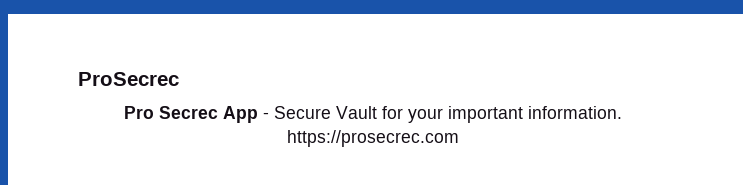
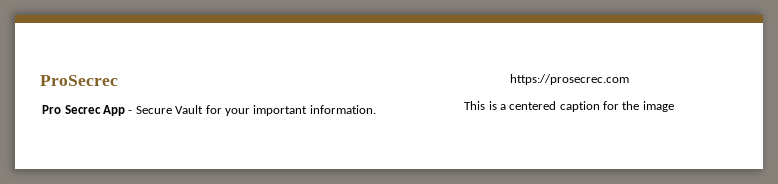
(459, 138) none -> [464,101,674,112] // This is a centered caption for the image

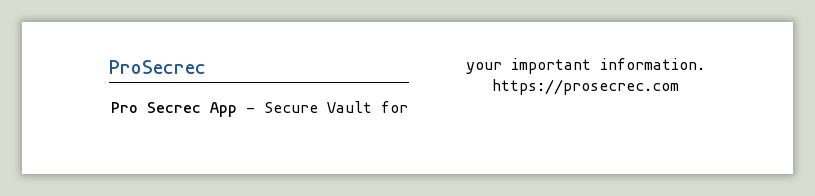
[464,101,674,112] // This is a centered caption for the image -> (679, 87) none

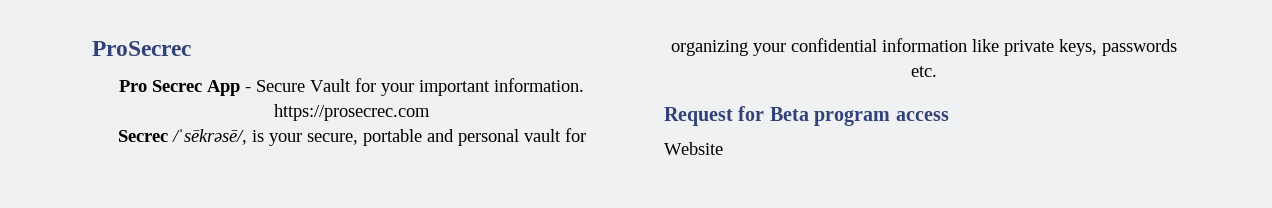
(679, 87) none -> [117,128,586,146] [670,38,1177,56] [910,66,937,77] [664,106,949,126] [664,142,723,155] // Secrec /ˈsēkrəsē/, is your secure, portable and personal vault for organizing your confidential information like private keys, passwords etc. // Request for Beta program access // Website

